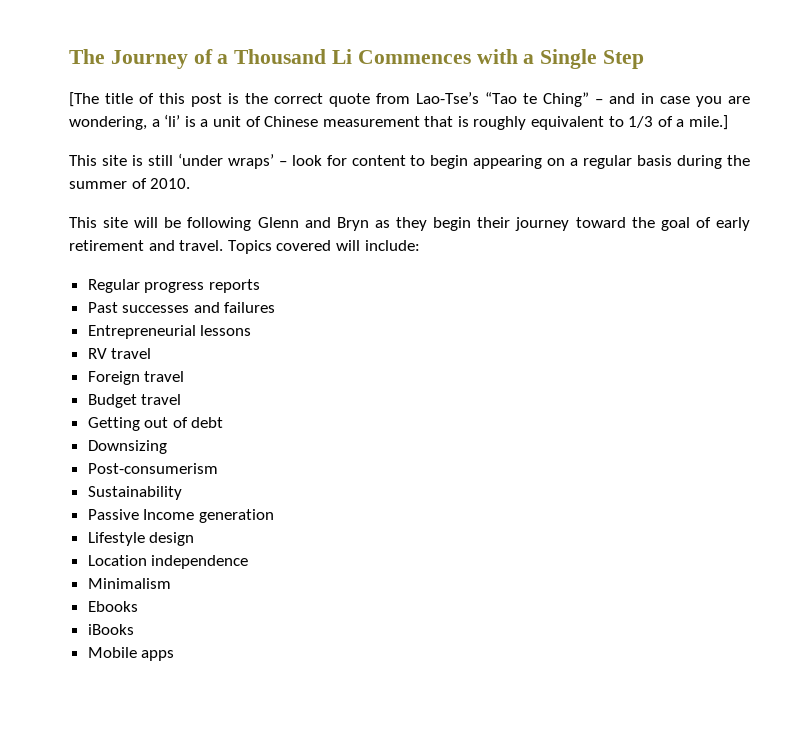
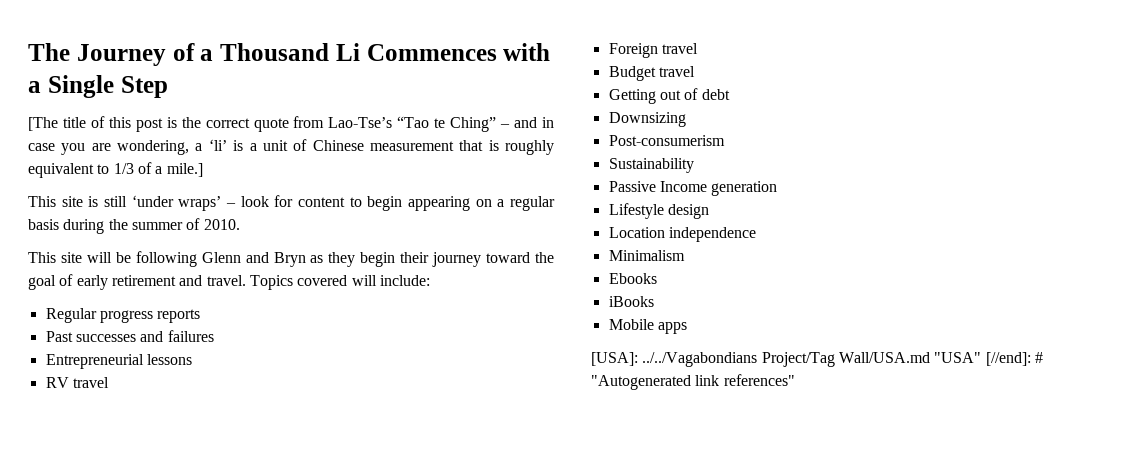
(175, 655) none -> [591,352,1043,367] [591,374,795,390] // [USA]: ../../Vagabondians Project/Tag Wall/USA.md "USA" [//end]: # "Autogenerated link references"

